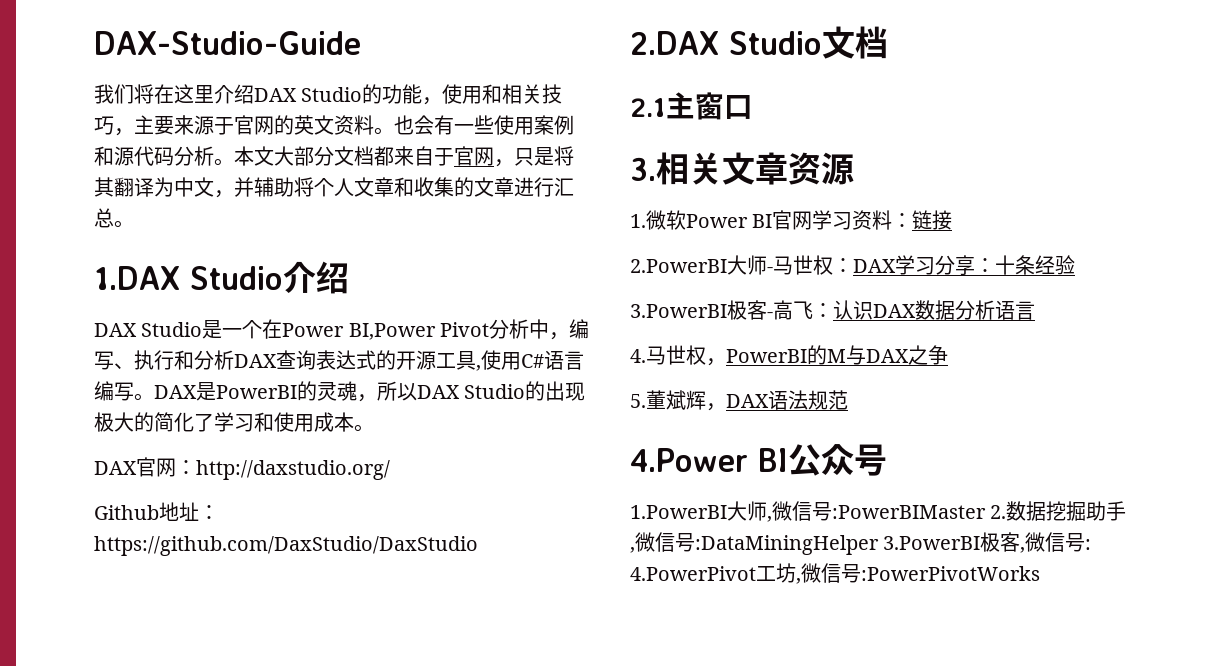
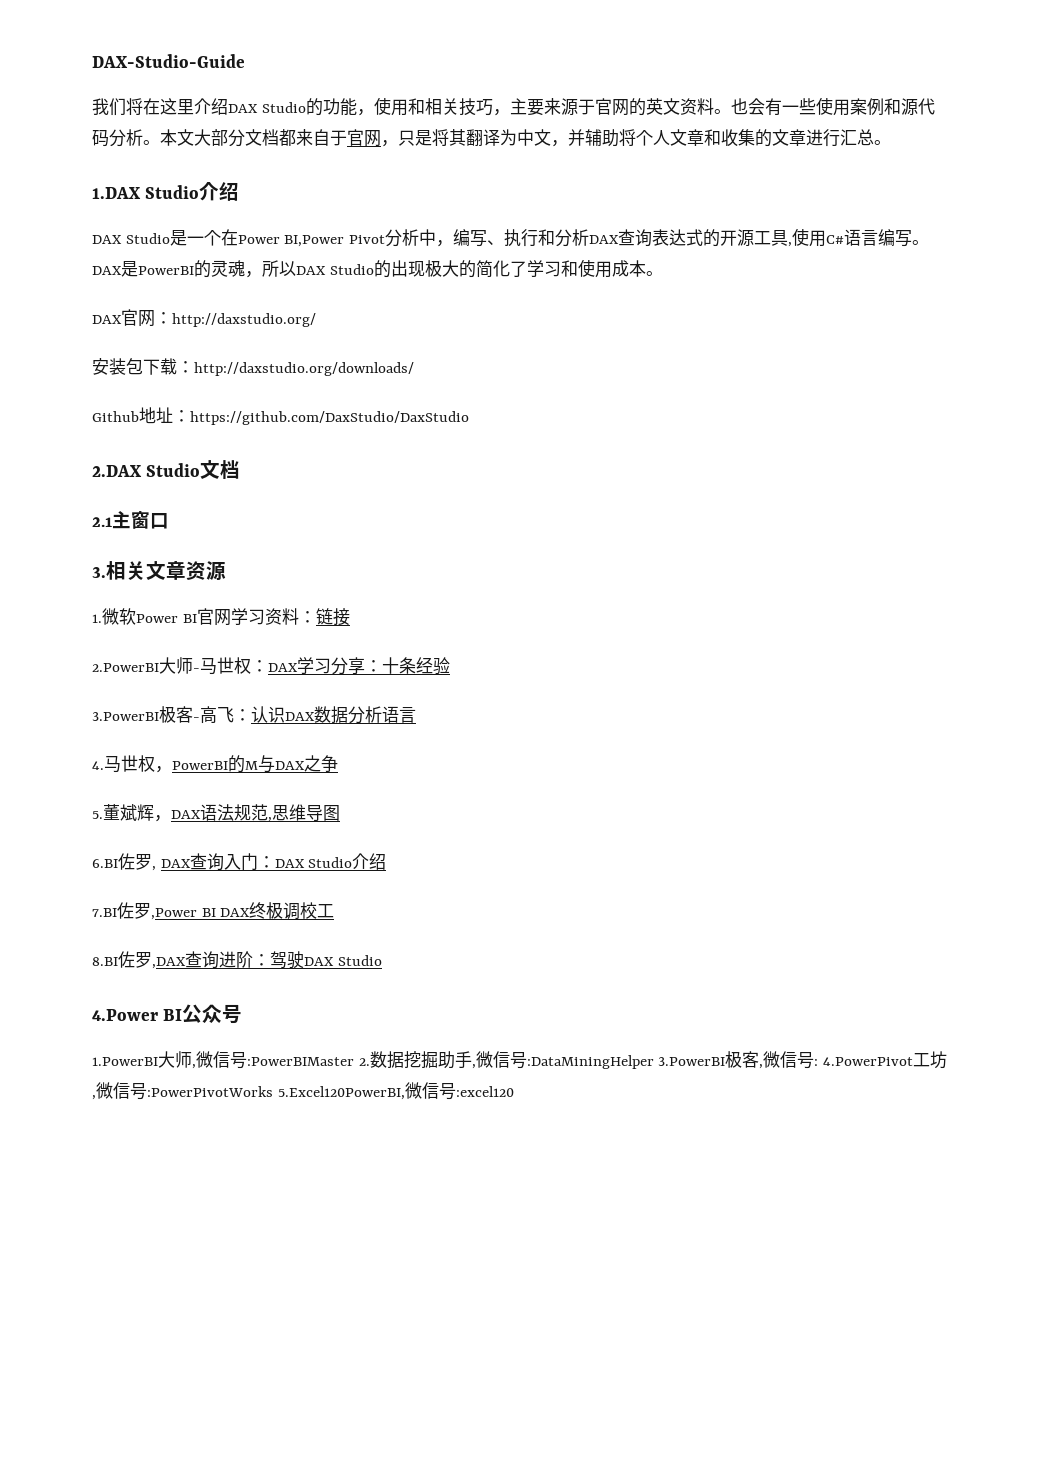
(390, 470) none -> [92,358,414,376] // 安装包下载：http://daxstudio.org/downloads/
(848, 400) none -> [268,804,340,822] [92,853,387,871] [92,902,335,920] [92,951,382,969] ,思维导图 // 6.BI佐罗, DAX查询入门：DAX Studio介绍 // 7.BI佐罗,Power BI DAX终极调校工 // 8.BI佐罗,DAX查询进阶：驾驶DAX Studio
(1040, 573) none -> [277,1082,514,1100] 5.Excel120PowerBI,微信号:excel120

